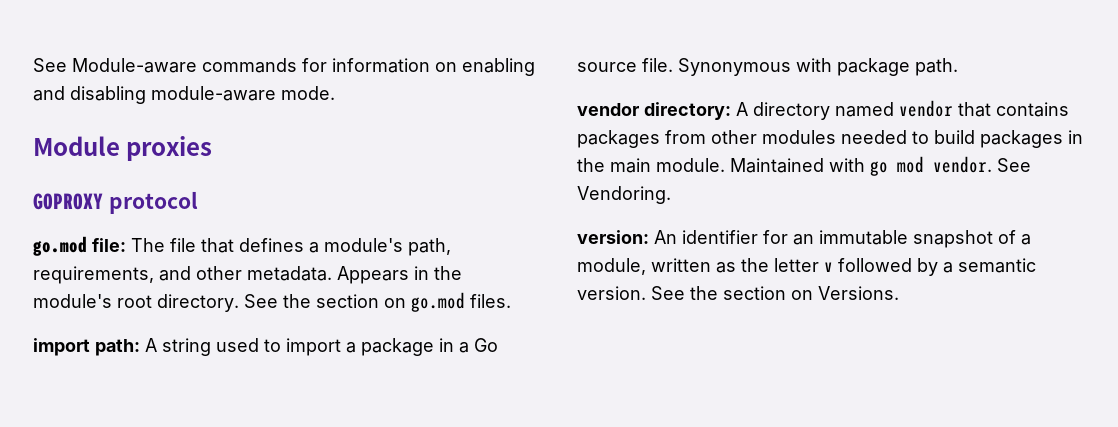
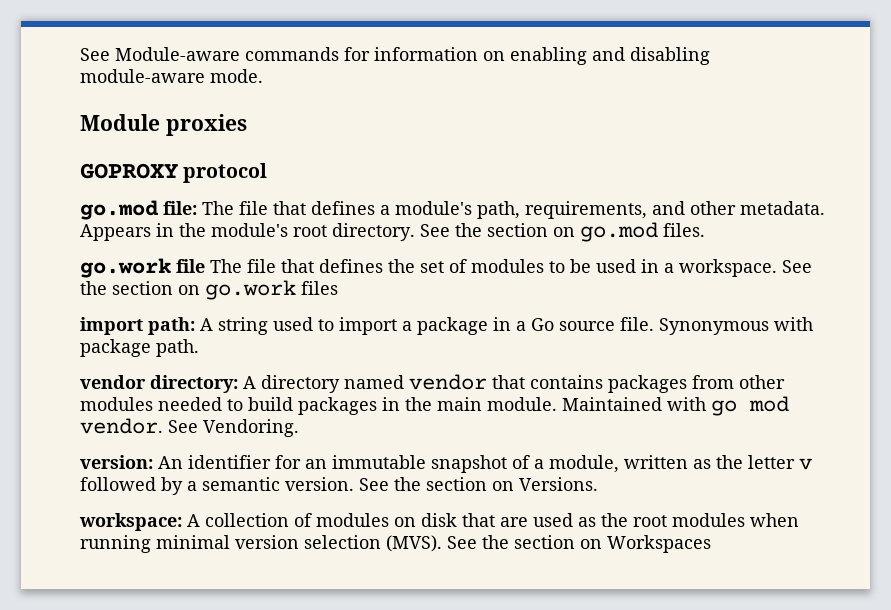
(511, 301) none -> [80,258,812,278] [80,280,338,300] // go.work file The file that defines the set of modules to be used in a workspace. See the section on go.work files
(899, 293) none -> [79,513,799,531] [80,535,711,553] // workspace: A collection of modules on disk that are used as the root modules when running minimal version selection (MVS). See the section on Workspaces

